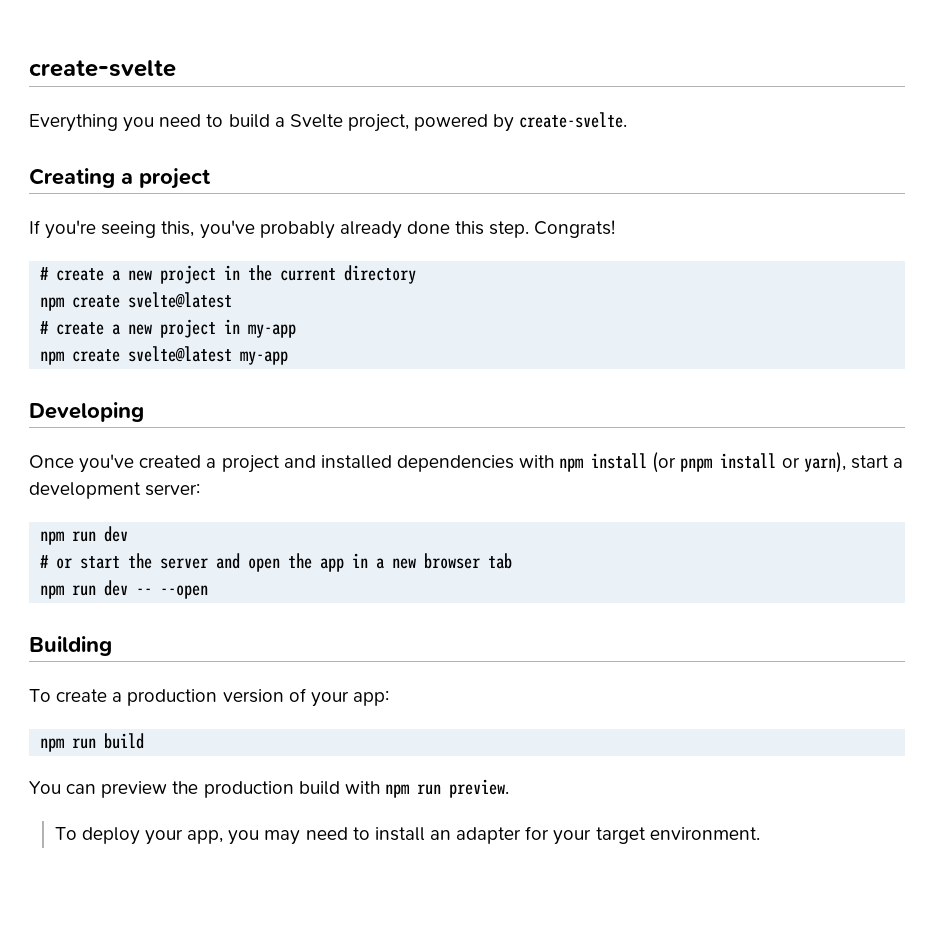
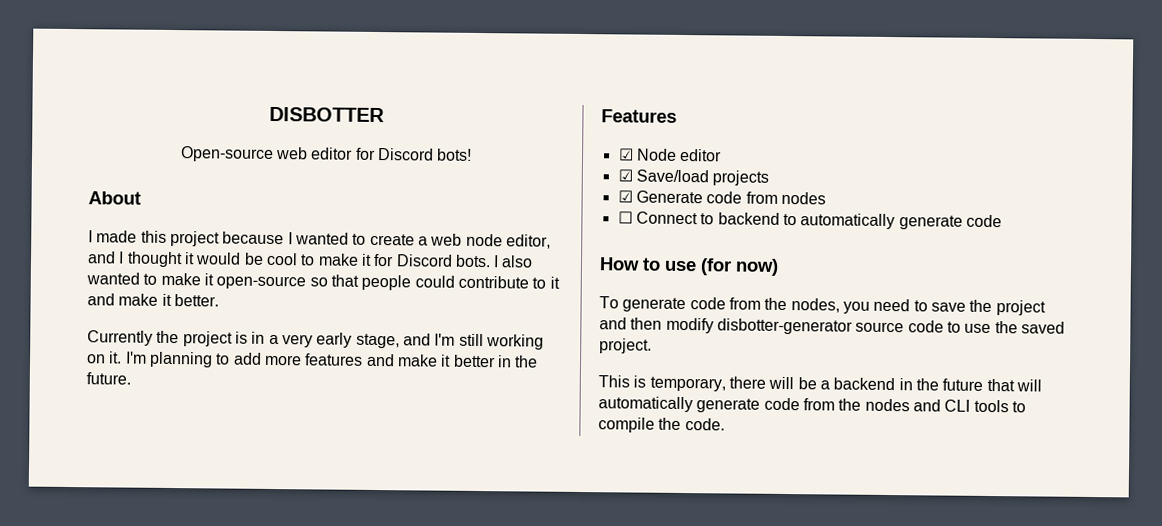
[29,60,176,77] [29,112,628,132] [29,168,211,189] [29,220,616,239] [40,265,417,284] [40,292,233,311] [40,319,297,338] [40,346,289,365] [29,402,144,422] [29,452,903,473] [29,482,201,499] [40,526,129,545] [40,553,513,572] [40,580,209,599] [29,636,112,656] [29,688,389,707] [40,733,145,752] [29,779,509,798] [54,826,760,845] create-svelte // Everything you need to build a Svelte project, powered by create-svelte. // Creating a project // If you're seeing this, you've probably already done this step. Congrats! // # create a new project in the current directory // npm create svelte@latest // # create a new project in my-app // npm create svelte@latest my-app // Developing // Once you've created a project and installed dependencies with npm install (or pnpm install or yarn), start a development server: // npm run dev // # or start the server and open the app in a new browser tab // npm run dev -- --open // Building // To create a production version of your app: // npm run build // You can preview the production build with npm run preview. // To deploy your app, you may need to install an adapter for your target environment. -> [269,106,385,123] [179,146,473,162] [88,191,141,205] [88,230,551,249] [87,251,534,268] [86,272,560,291] [87,293,219,307] [87,330,544,350] [86,351,539,368] [86,372,131,385] [601,109,677,123] [618,148,723,162] [617,169,770,186] [617,190,826,205] [617,211,1002,230] [599,257,779,276] [599,296,1046,316] [599,317,1065,335] [599,338,652,354] [598,375,1042,392] [598,396,1026,413] [598,417,725,433] DISBOTTER // Open-source web editor for Discord bots! // About // I made this project because I wanted to create a web node editor, and I thought it would be cool to make it for Discord bots. I also wanted to make it open-source so that people could contribute to it and make it better. // Currently the project is in a very early stage, and I'm still working on it. I'm planning to add more features and make it better in the future. // Features // ☑ Node editor // ☑ Save/load projects // ☑ Generate code from nodes // ☐ Connect to backend to automatically generate code // How to use (for now) // To generate code from the nodes, you need to save the project and then modify disbotter-generator source code to use the saved project. // This is temporary, there will be a backend in the future that will automatically generate code from the nodes and CLI tools to compile the code.

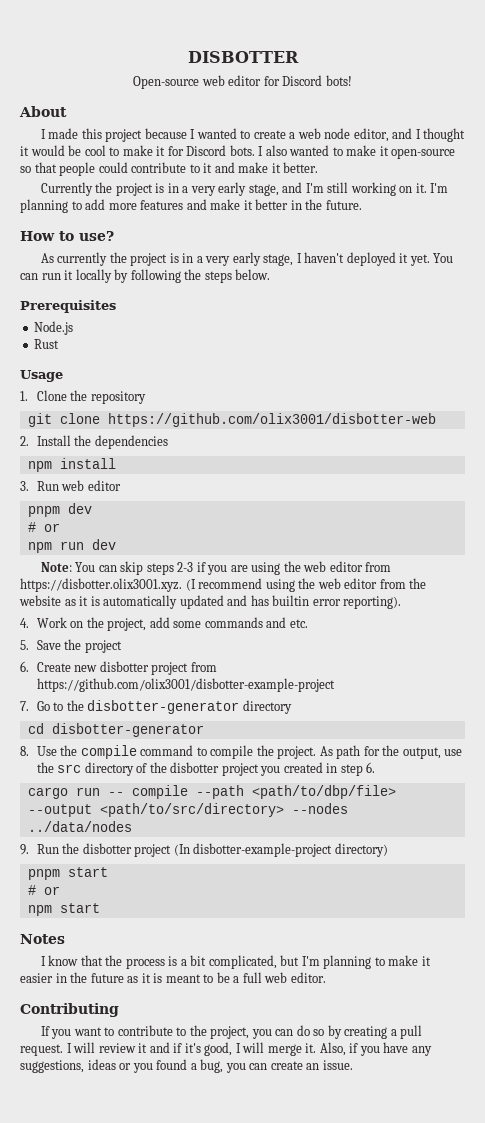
[601,109,677,123] [618,148,723,162] [617,169,770,186] [617,190,826,205] [617,211,1002,230] [599,257,779,276] [599,296,1046,316] [599,317,1065,335] [599,338,652,354] [598,375,1042,392] [598,396,1026,413] [598,417,725,433] Features // ☑ Node editor // ☑ Save/load projects // ☑ Generate code from nodes // ☐ Connect to backend to automatically generate code // How to use (for now) // To generate code from the nodes, you need to save the project and then modify disbotter-generator source code to use the saved project. // This is temporary, there will be a backend in the future that will automatically generate code from the nodes and CLI tools to compile the code. -> [20,231,114,241] [40,252,454,266] [20,269,271,283] [20,300,116,313] [34,321,74,335] [34,339,60,349] [20,370,63,382] [20,390,146,404] [27,413,436,427] [20,435,168,449] [27,458,116,472] [20,480,121,491] [27,503,92,517] [27,522,60,532] [27,539,116,553] [40,561,392,575] [20,578,427,592] [19,595,402,609] [20,617,308,631] [20,639,122,653] [20,661,217,675] [36,678,335,692] [20,700,292,714] [27,723,204,737] [20,745,463,759] [36,762,376,776] [27,785,396,799] [27,803,348,817] [27,821,132,832] [20,843,388,857] [27,867,108,880] [27,885,60,895] [27,903,100,916] [20,934,65,944] [40,955,431,969] [20,972,326,983] [20,1003,119,1017] [40,1025,423,1039] [20,1042,432,1056] [20,1059,353,1073] How to use? // As currently the project is in a very early stage, I haven't deployed it yet. You can run it locally by following the steps below. // Prerequisites // Node.js // Rust // Usage // 1. Clone the repository // git clone https://github.com/olix3001/disbotter-web // 2. Install the dependencies // npm install // 3. Run web editor // pnpm dev // # or // npm run dev // Note: You can skip steps 2-3 if you are using the web editor from https://disbotter.olix3001.xyz. (I recommend using the web editor from the website as it is automatically updated and has builtin error reporting). // 4. Work on the project, add some commands and etc. // 5. Save the project // 6. Create new disbotter project from https://github.com/olix3001/disbotter-example-project // 7. Go to the disbotter-generator directory // cd disbotter-generator // 8. Use the compile command to compile the project. As path for the output, use the src directory of the disbotter project you created in step 6. // cargo run -- compile --path <path/to/dbp/file> --output <path/to/src/directory> --nodes ../data/nodes // 9. Run the disbotter project (In disbotter-example-project directory) // pnpm start // # or // npm start // Notes // I know that the process is a bit complicated, but I'm planning to make it easier in the future as it is meant to be a full web editor. // Contributing // If you want to contribute to the project, you can do so by creating a pull request. I will review it and if it's good, I will merge it. Also, if you have any suggestions, ideas or you found a bug, you can create an issue.

